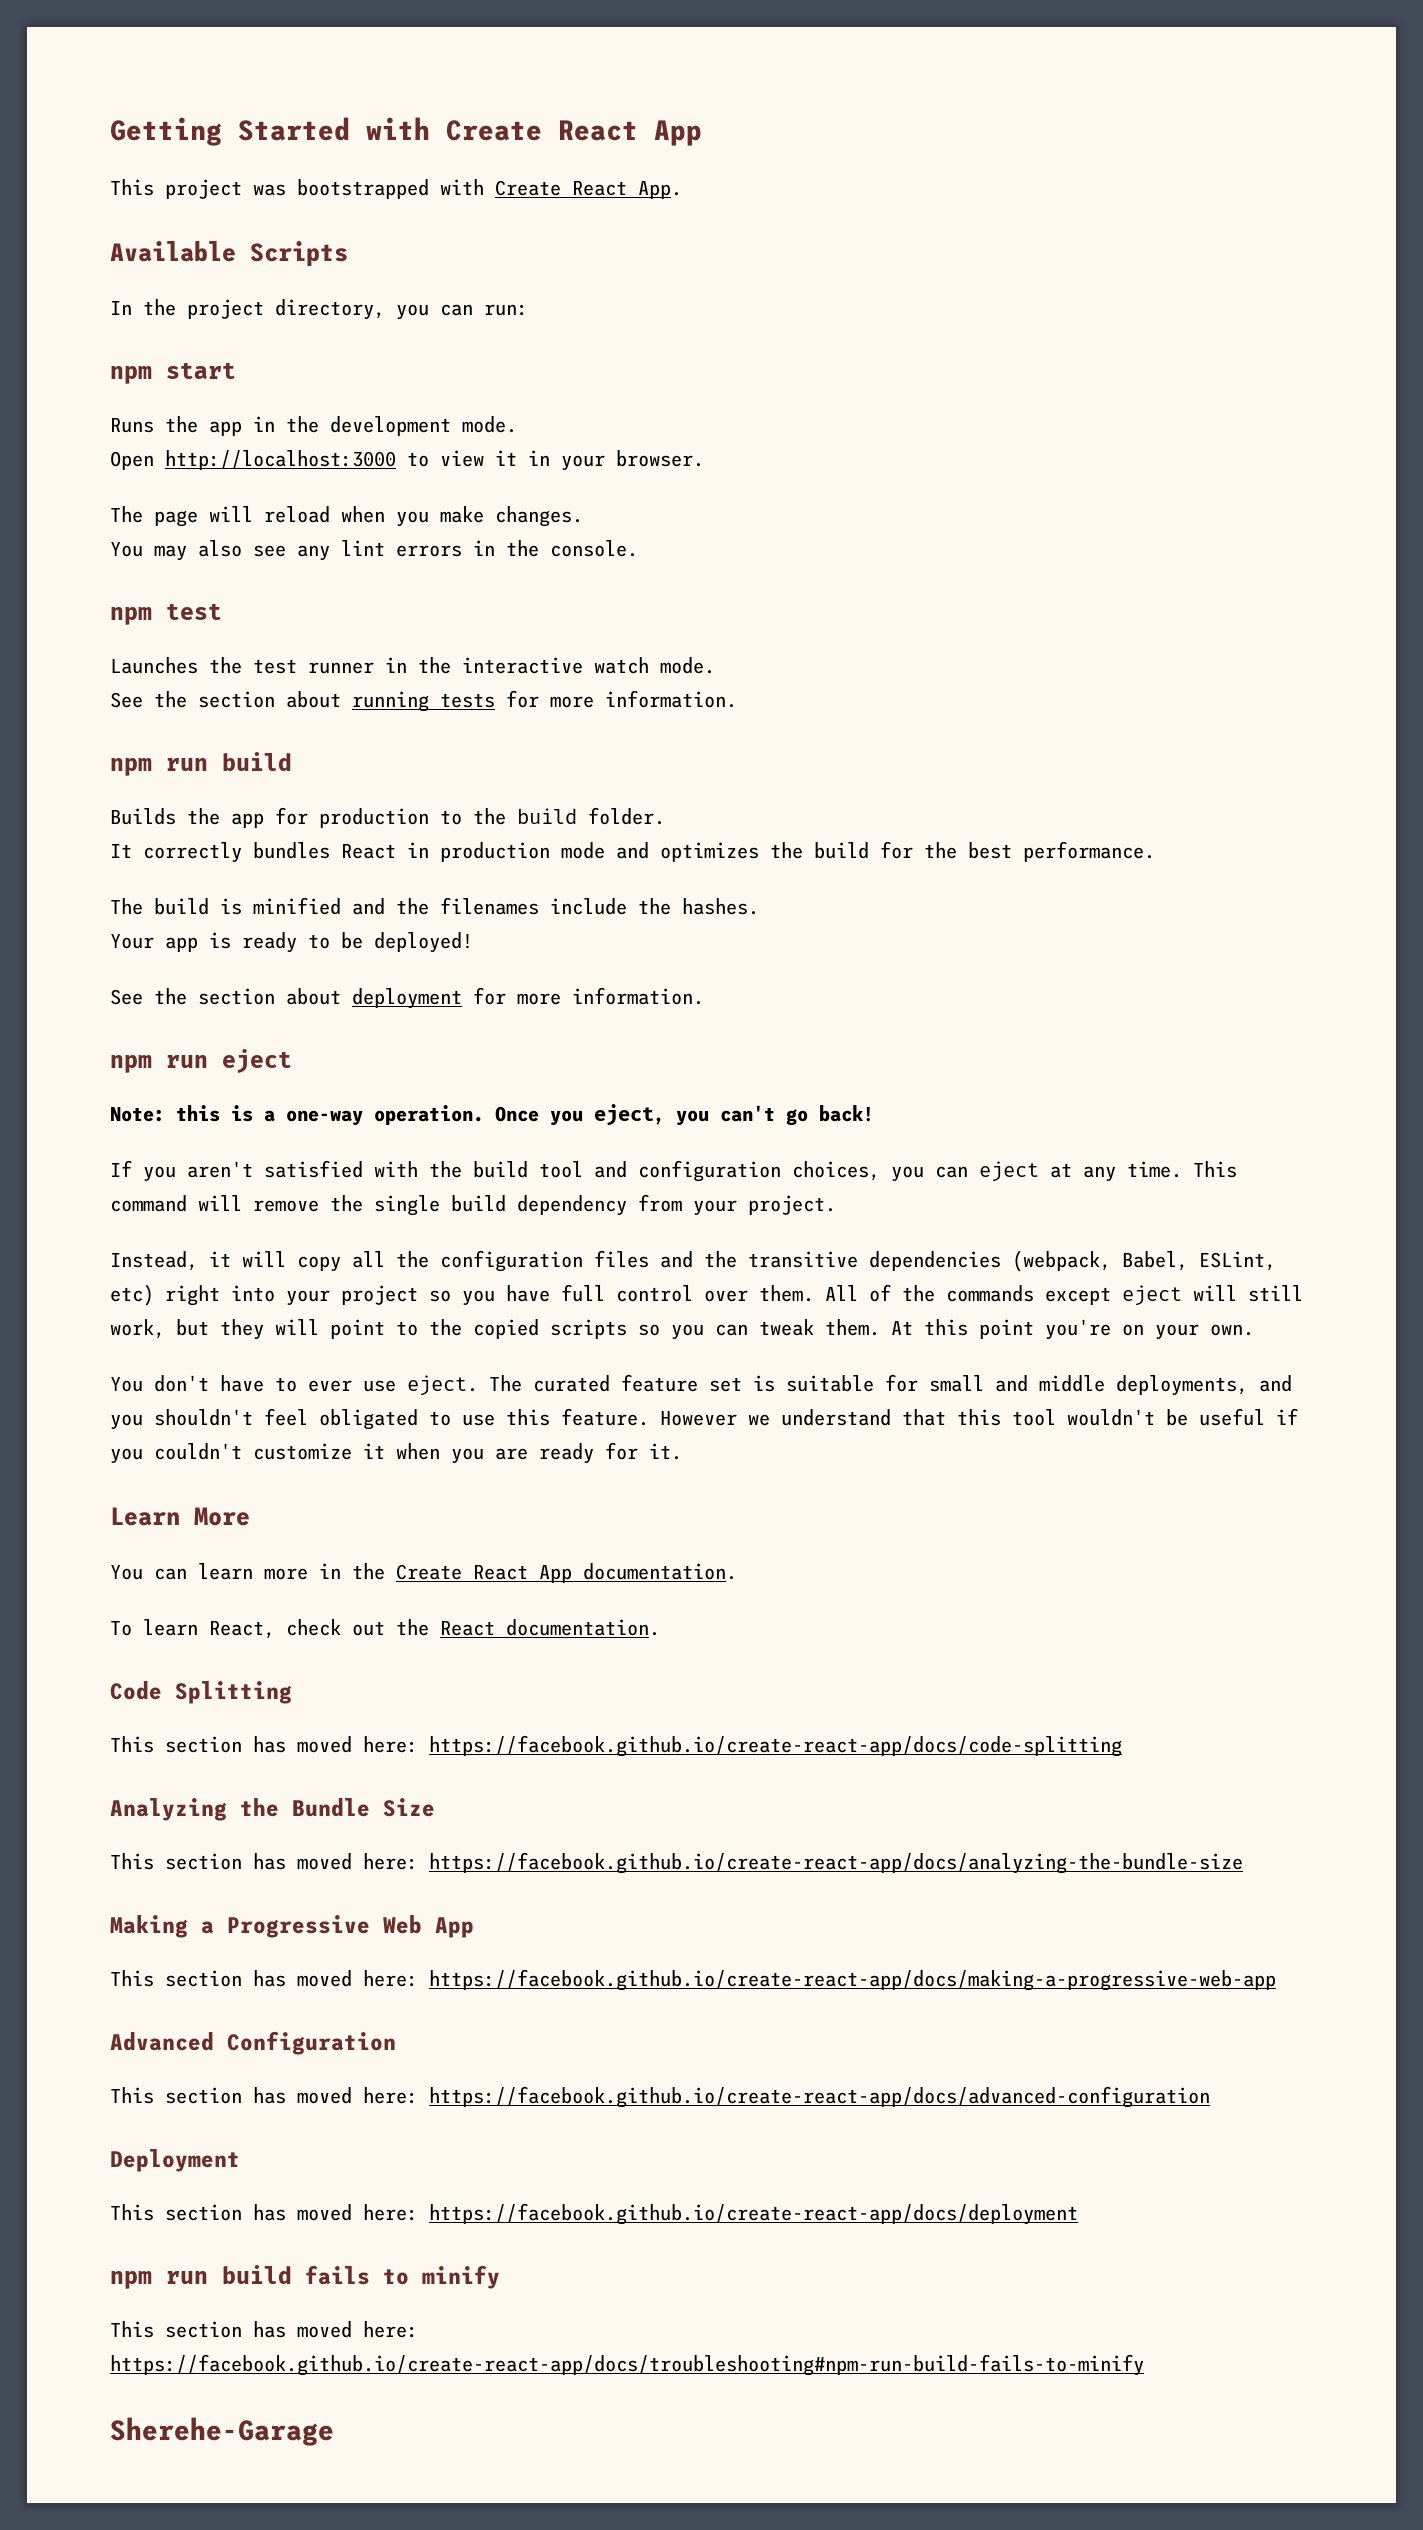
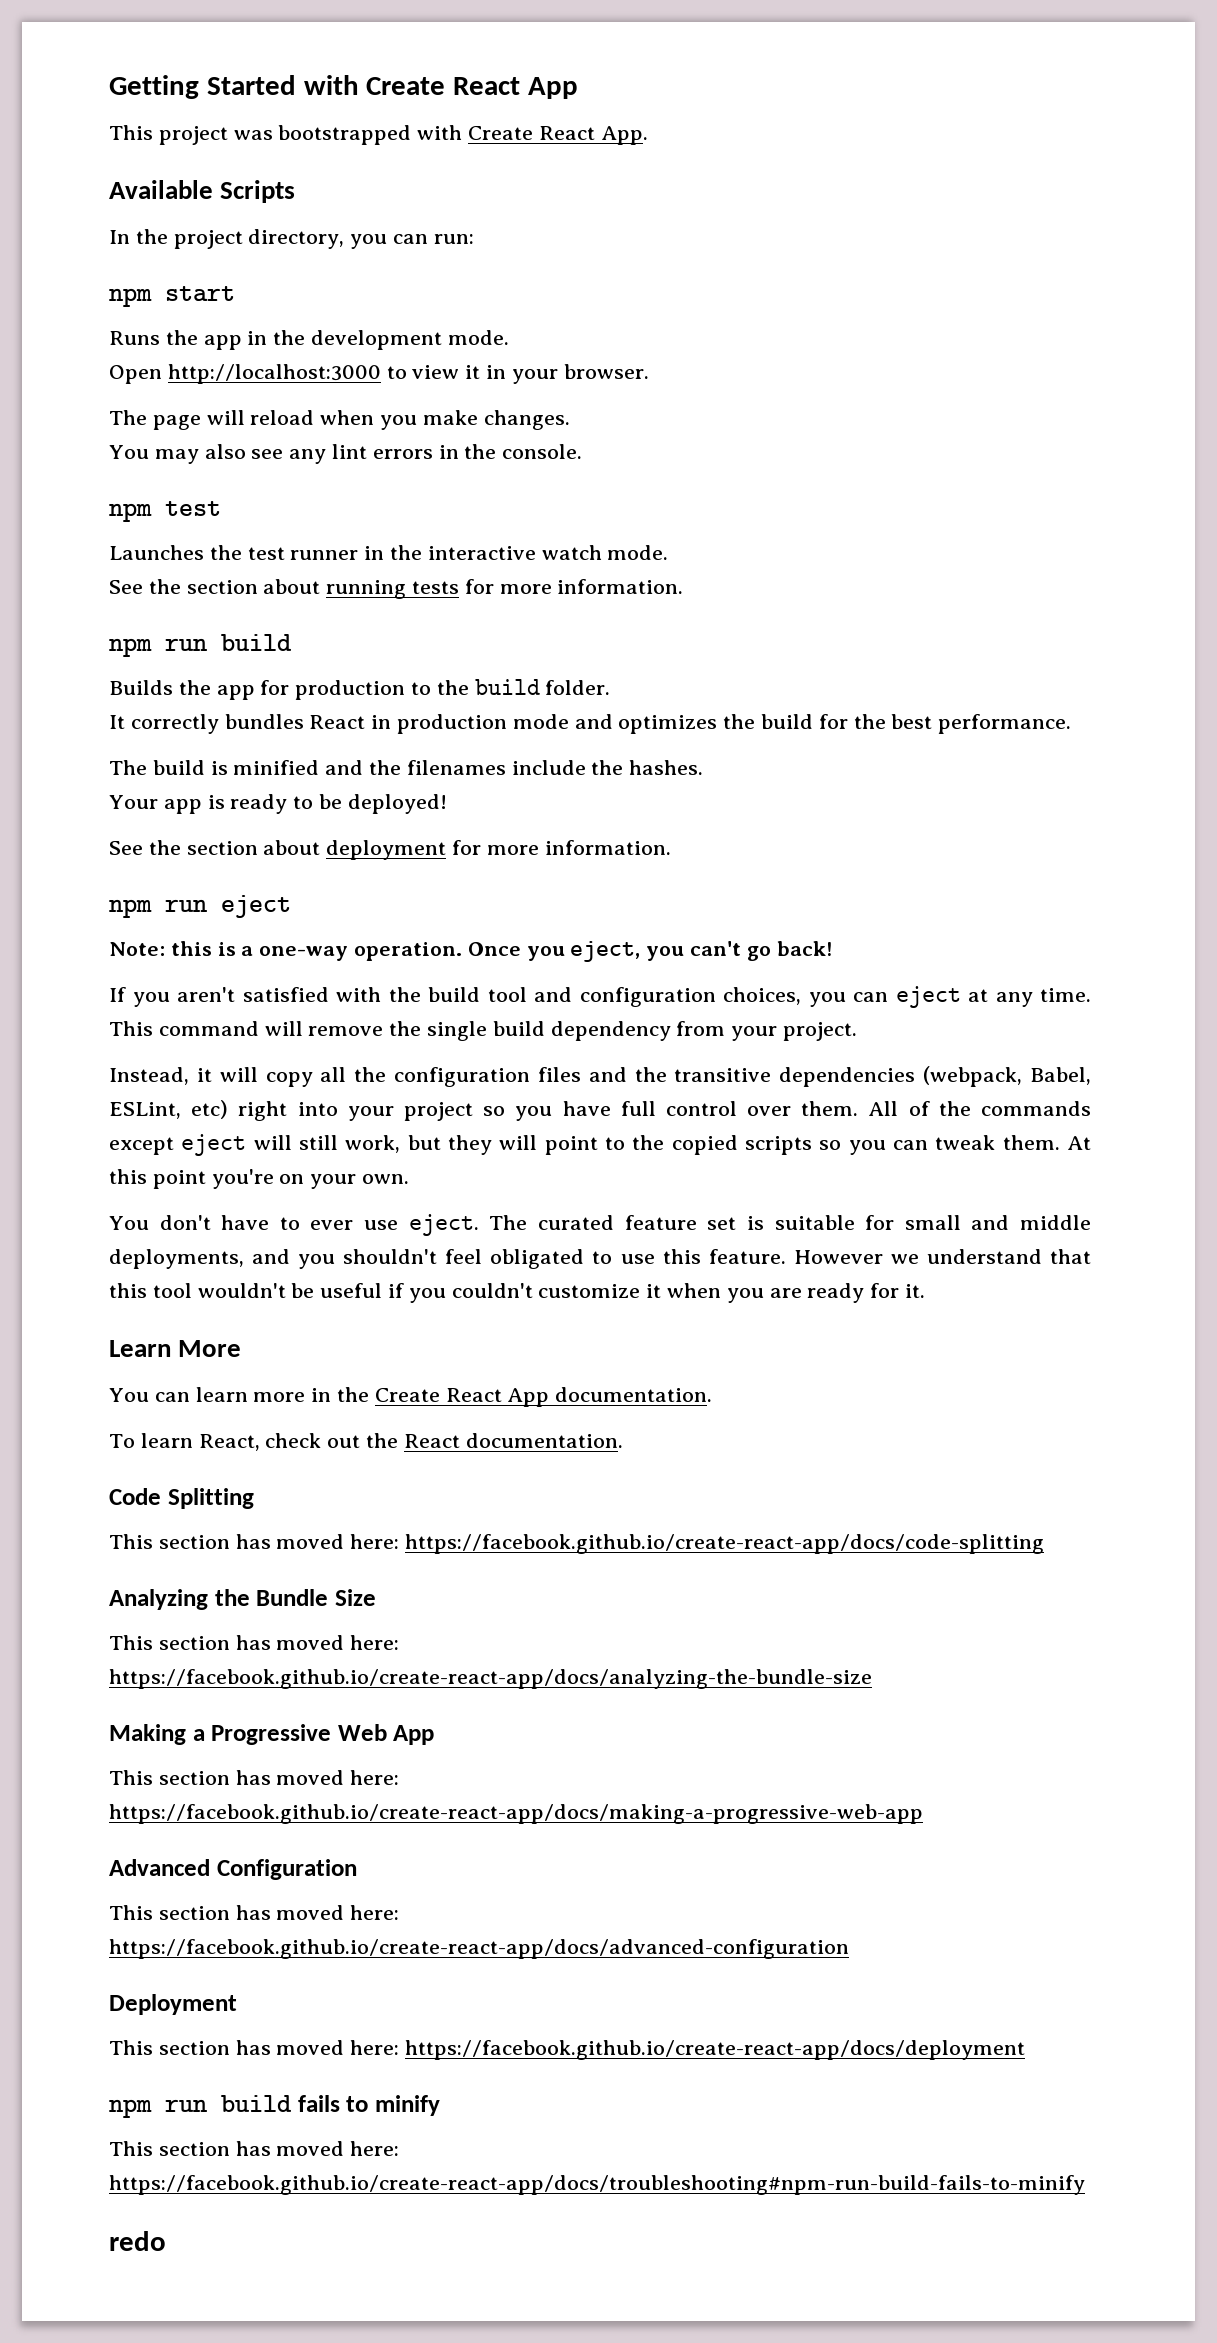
[110,2417,334,2446] Sherehe-Garage -> [109,2231,166,2251] redo

